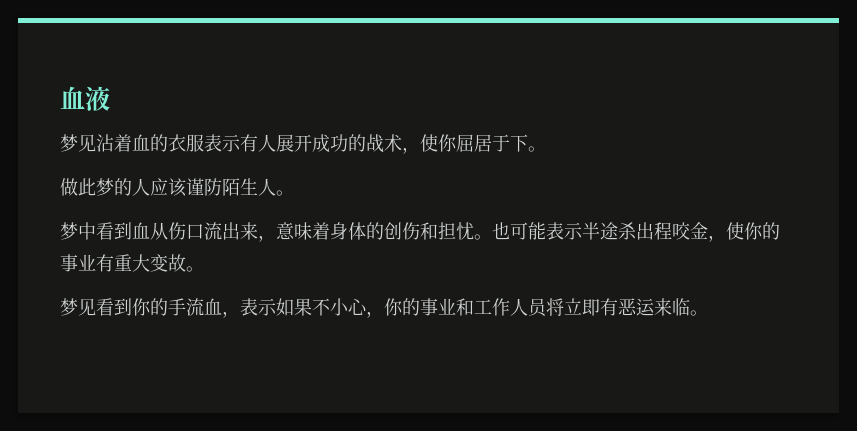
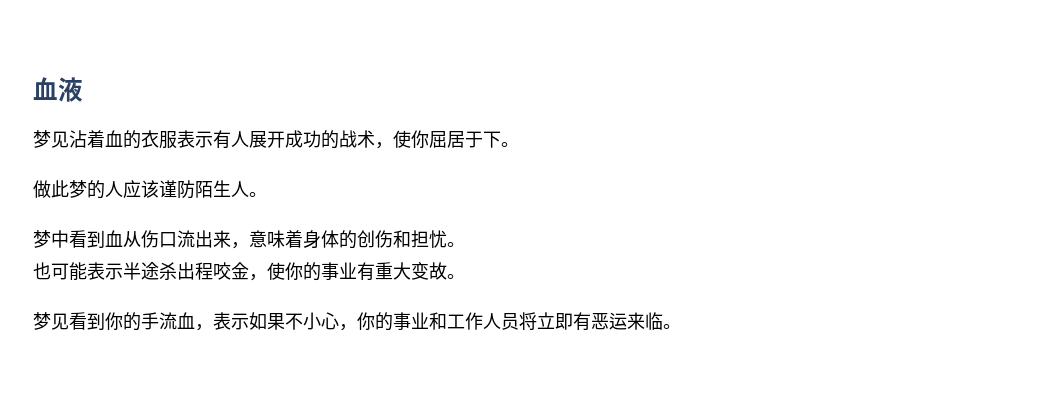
(492, 237) none -> (465, 244) //

